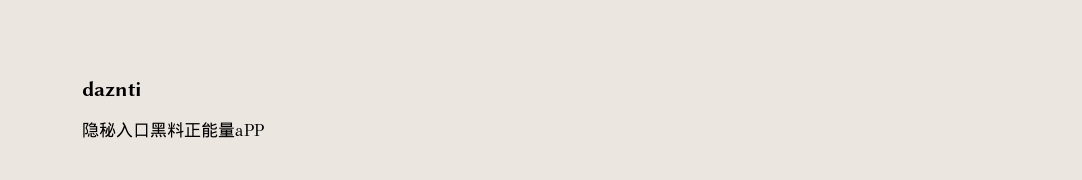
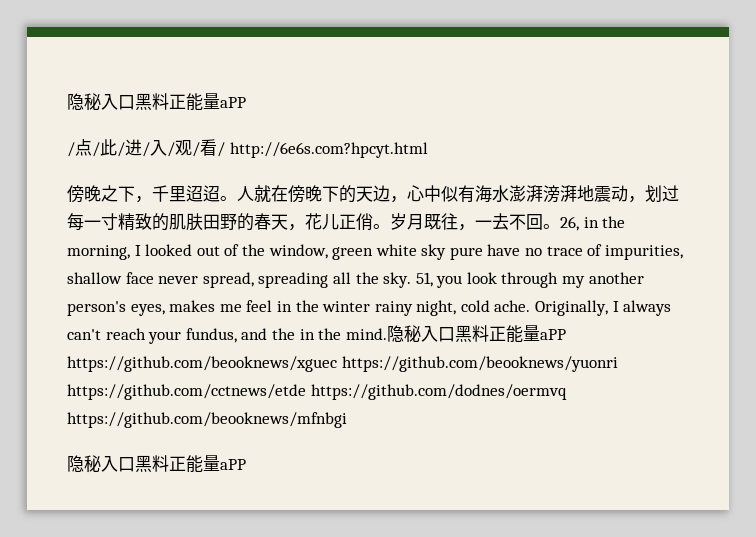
[82,81,142,97] daznti -> [67,93,246,111] [67,139,428,158] [67,185,679,203] [67,213,626,231] [67,244,683,260] [67,272,644,288] [67,300,672,316] [67,325,566,344] [67,356,618,372] [67,384,567,400] [67,412,347,428] 隐秘入口黑料正能量aPP // /点/此/进/入/观/看/ http://6e6s.com?hpcyt.html // 傍晚之下，千里迢迢。人就在傍晚下的天边，心中似有海水澎湃滂湃地震动，划过每一寸精致的肌肤田野的春天，花儿正俏。岁月既往，一去不回。26, in the morning, I looked out of the window, green white sky pure have no trace of impurities, shallow face never spread, spreading all the sky. 51, you look through my another person's eyes, makes me feel in the winter rainy night, cold ache. Originally, I always can't reach your fundus, and the in the mind.隐秘入口黑料正能量aPP https://github.com/beooknews/xguec https://github.com/beooknews/yuonri https://github.com/cctnews/etde https://github.com/dodnes/oermvq https://github.com/beooknews/mfnbgi

